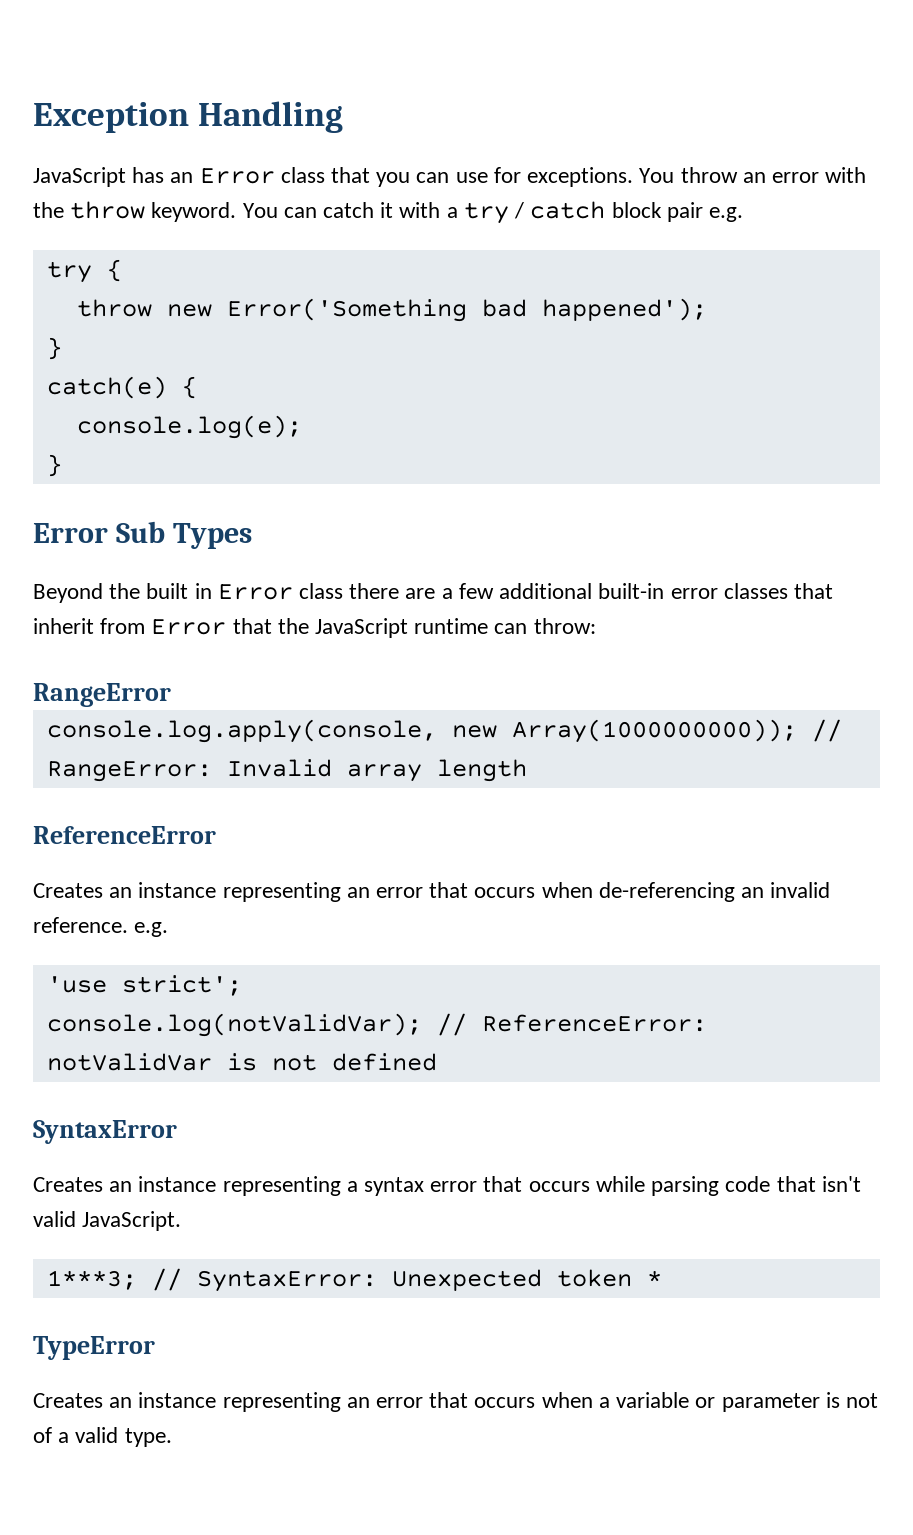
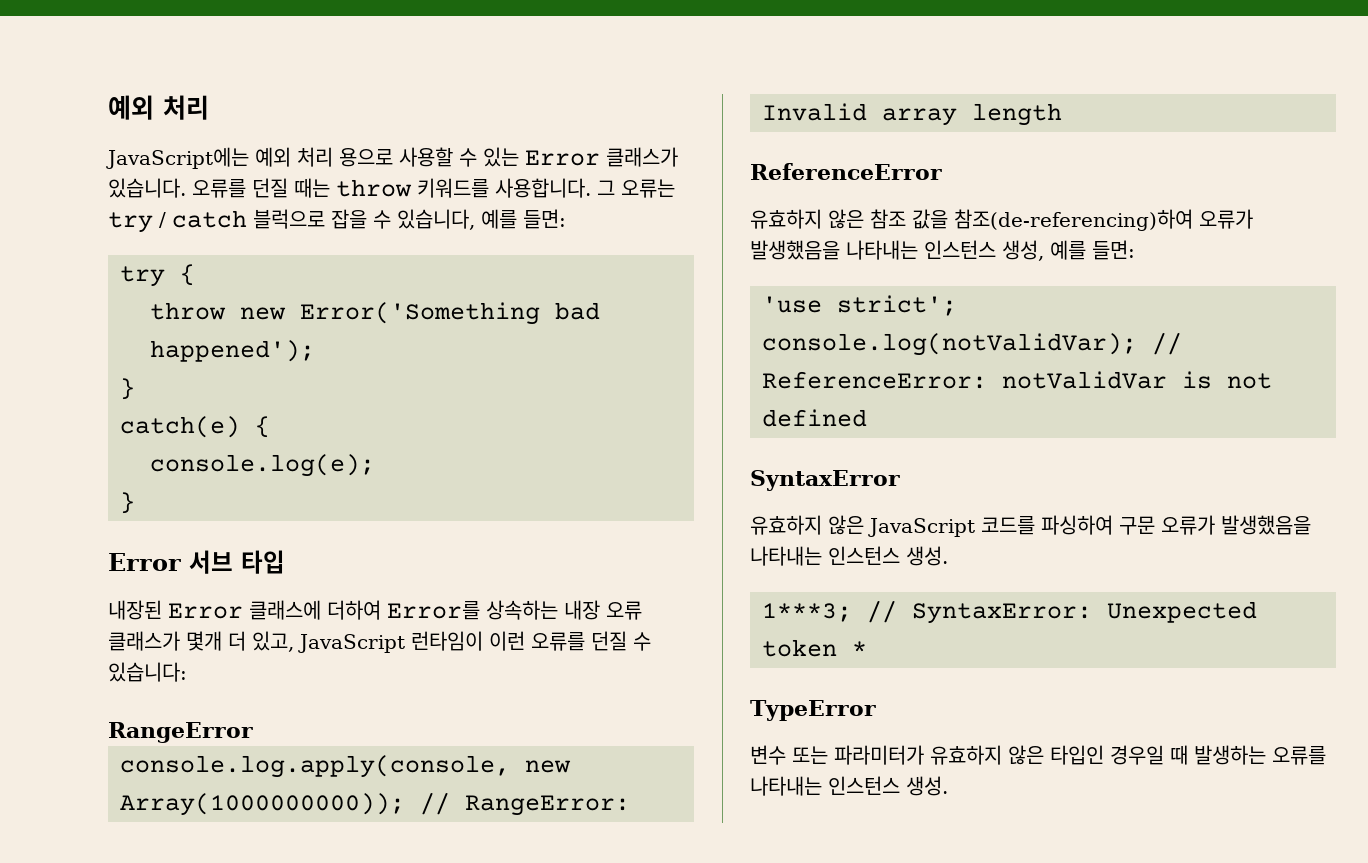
[33,101,344,133] [33,167,867,187] [33,201,743,224] Exception Handling // JavaScript has an Error class that you can use for exceptions. You throw an error with the throw keyword. You can catch it with a try / catch block pair e.g. -> [108,95,209,120] [106,147,678,169] [108,178,675,198] [108,209,566,233] 예외 처리 // JavaScript에는 예외 처리 용으로 사용할 수 있는 Error 클래스가 있습니다. 오류를 던질 때는 throw 키워드를 사용합니다. 그 오류는 try / catch 블럭으로 잡을 수 있습니다, 예를 들면:
[115,521,252,549] [33,583,833,603] [33,618,596,638] Sub Types // Beyond the built in Error class there are a few additional built-in error classes that inherit from Error that the JavaScript runtime can throw: -> [189,550,285,574] [108,600,642,620] [108,631,651,653] [108,662,187,682] 서브 타입 // 내장된 Error 클래스에 더하여 Error를 상속하는 내장 오류 클래스가 몇개 더 있고, JavaScript 런타임이 이런 오류를 던질 수 있습니다:
[33,882,831,902] [33,917,169,937] Creates an instance representing an error that occurs when de-referencing an invalid reference. e.g. -> [750,209,1253,231] [750,240,1135,261] 유효하지 않은 참조 값을 참조(de-referencing)하여 오류가 발생했음을 나타내는 인스턴스 생성, 예를 들면:
[33,1176,861,1196] [33,1211,182,1231] Creates an instance representing a syntax error that occurs while parsing code that isn't valid JavaScript. -> [750,515,1311,537] [750,546,948,566] 유효하지 않은 JavaScript 코드를 파싱하여 구문 오류가 발생했음을 나타내는 인스턴스 생성.
[33,1392,878,1412] [33,1427,172,1447] Creates an instance representing an error that occurs when a variable or parameter is not of a valid type. -> [750,745,1326,765] [750,776,948,796] 변수 또는 파라미터가 유효하지 않은 타입인 경우일 때 발생하는 오류를 나타내는 인스턴스 생성.

